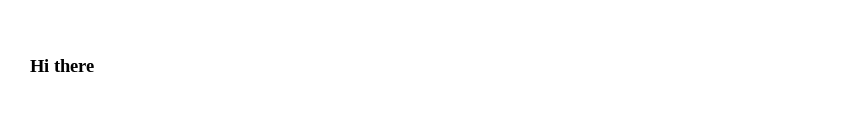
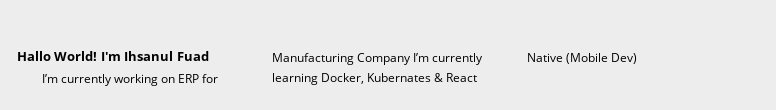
[30,59,94,72] Hi there -> [17,51,209,61] [41,74,219,86] [272,53,484,65] [272,73,478,85] [527,53,638,64] Hallo World! I'm Ihsanul Fuad // I’m currently working on ERP for Manufacturing Company I’m currently learning Docker, Kubernates & React Native (Mobile Dev)

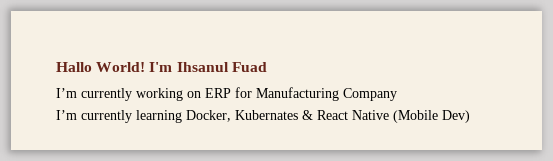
(412, 59) none -> (397, 94) //

